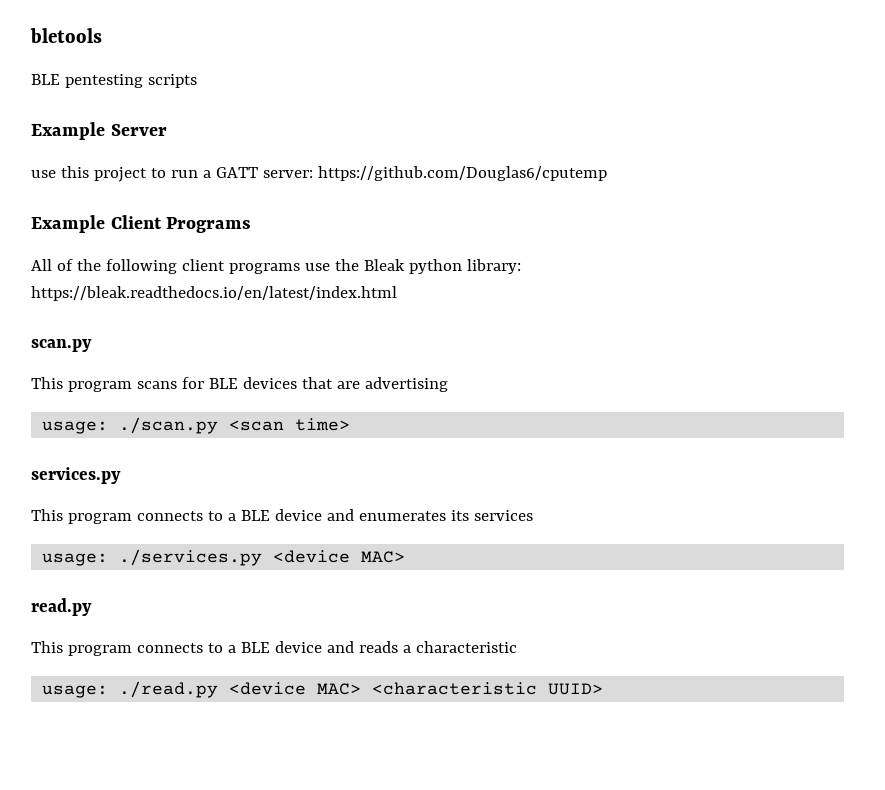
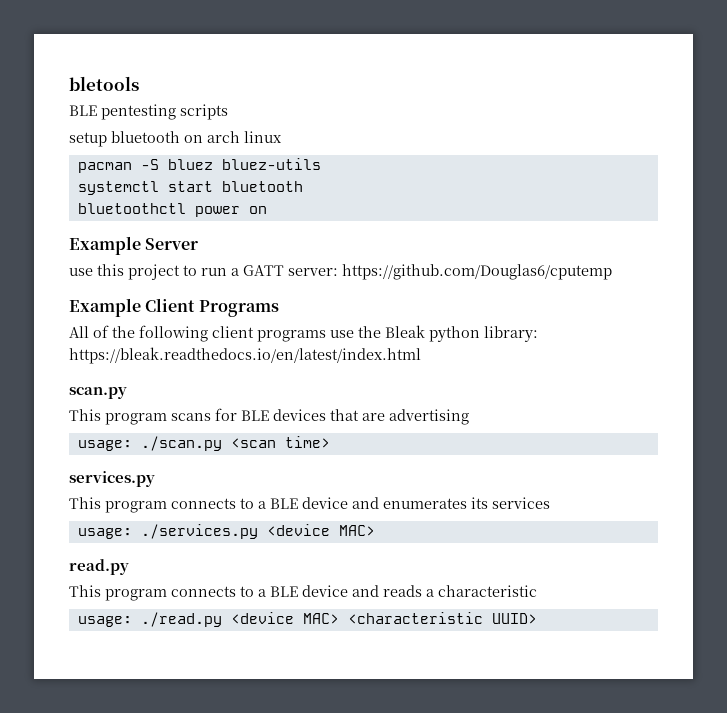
(197, 81) none -> [69,131,282,147] [77,158,321,173] [77,181,303,195] [77,203,267,217] // setup bluetooth on arch linux // pacman -S bluez bluez-utils // systemctl start bluetooth // bluetoothctl power on

